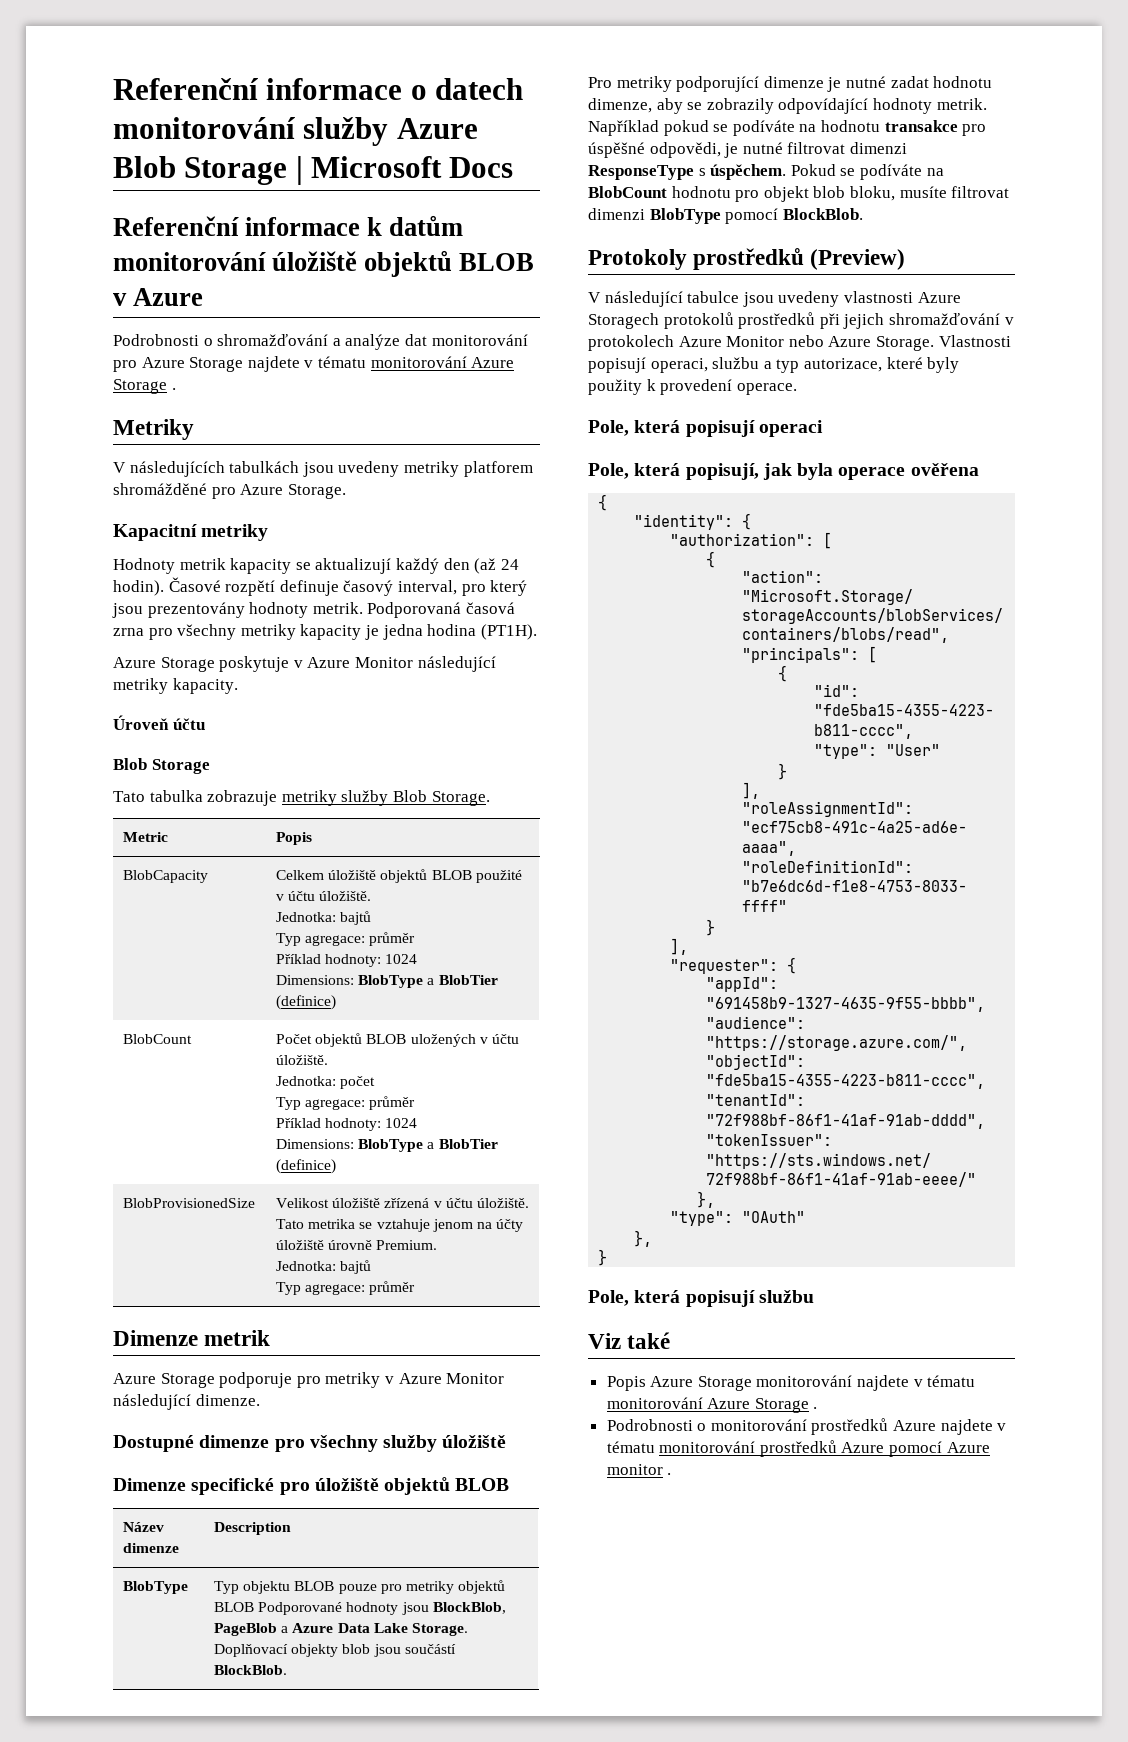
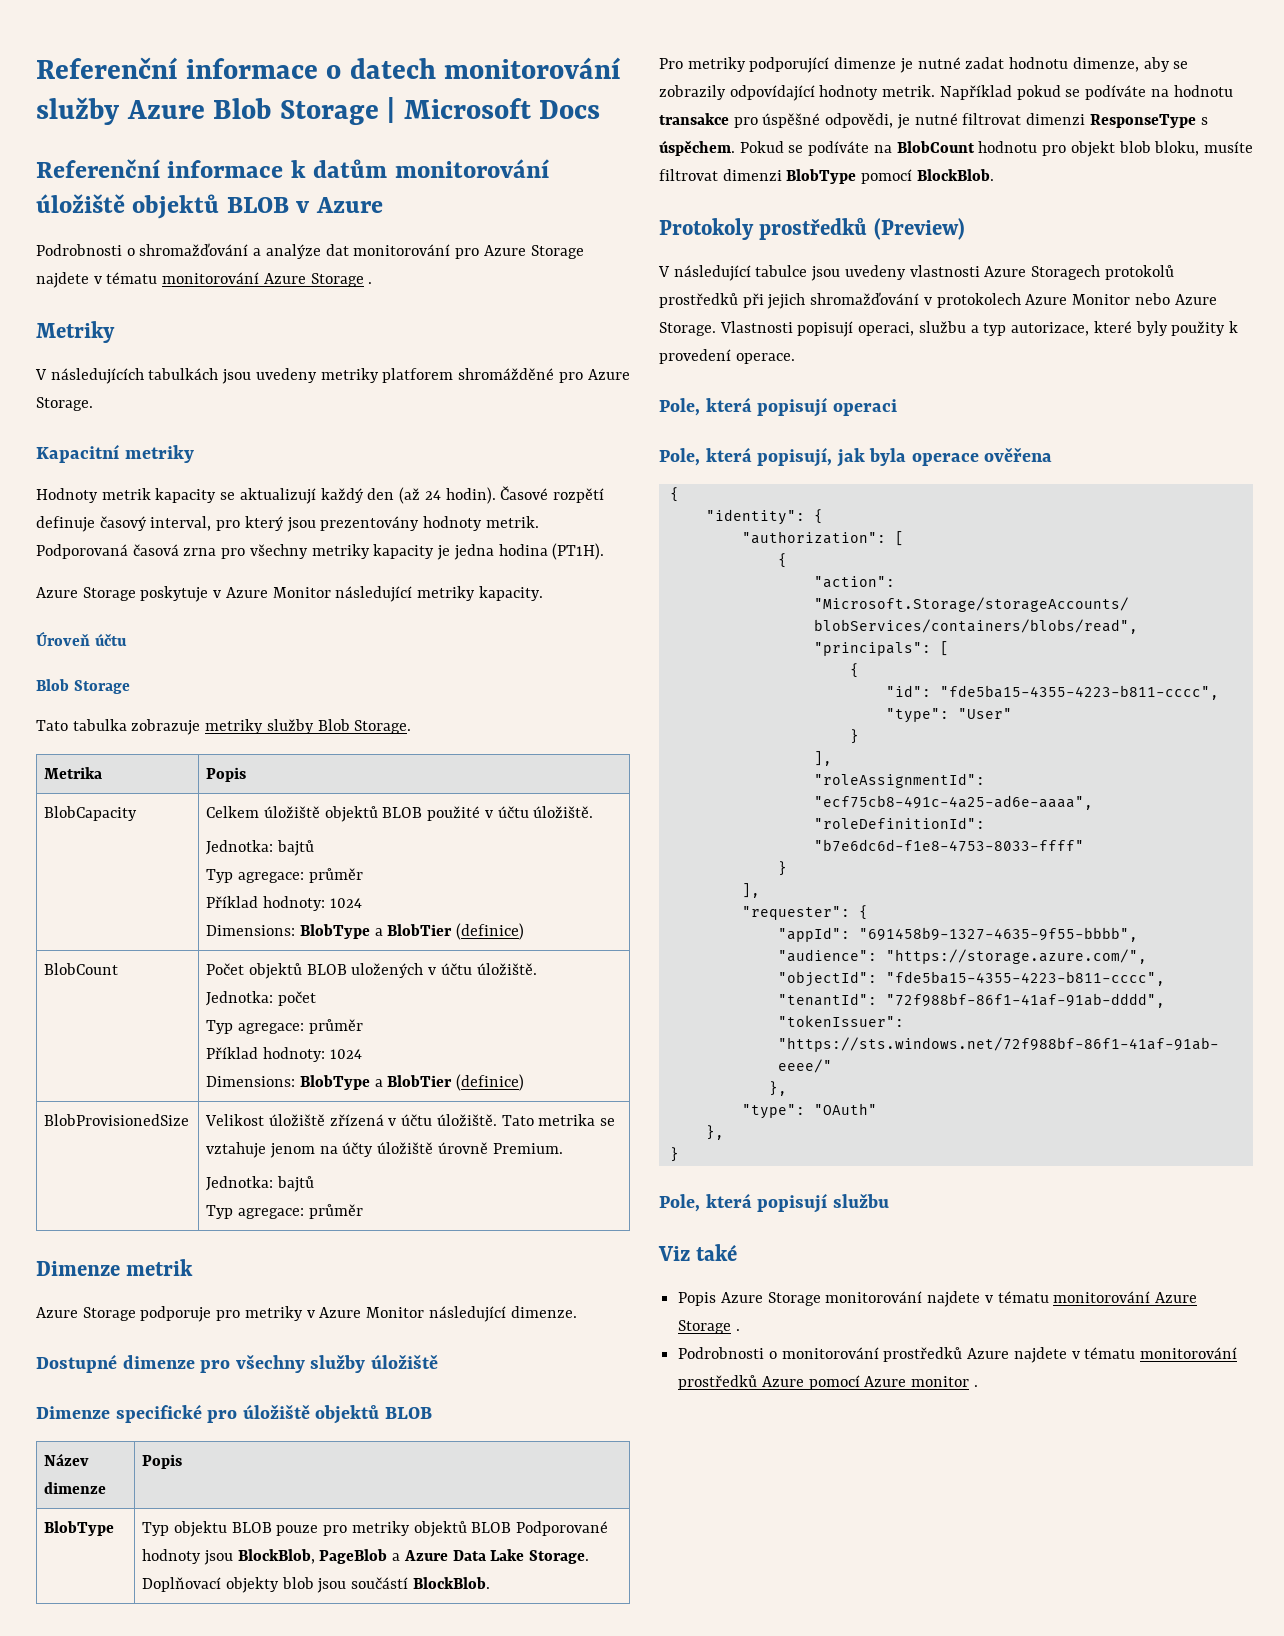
[123,832,169,842] Metric -> [44,767,103,779] Metrika
[214,1522,292,1535] Description -> [142,1454,183,1469] Popis

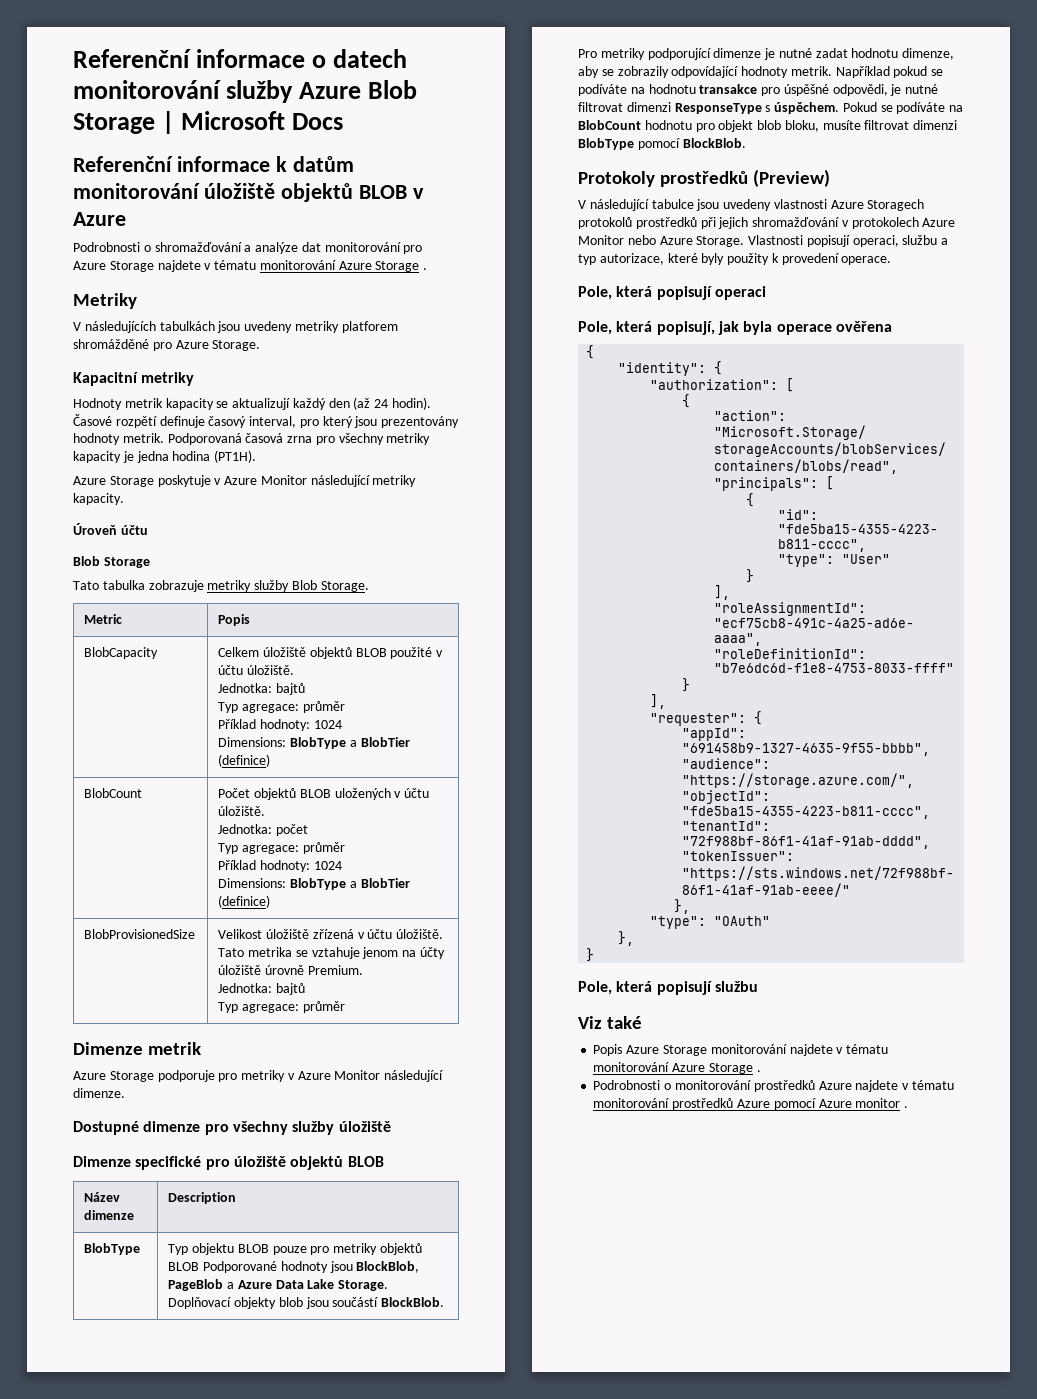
[44,767,103,779] Metrika -> [84,614,123,624] Metric
[142,1454,183,1469] Popis -> [168,1192,237,1204] Description

